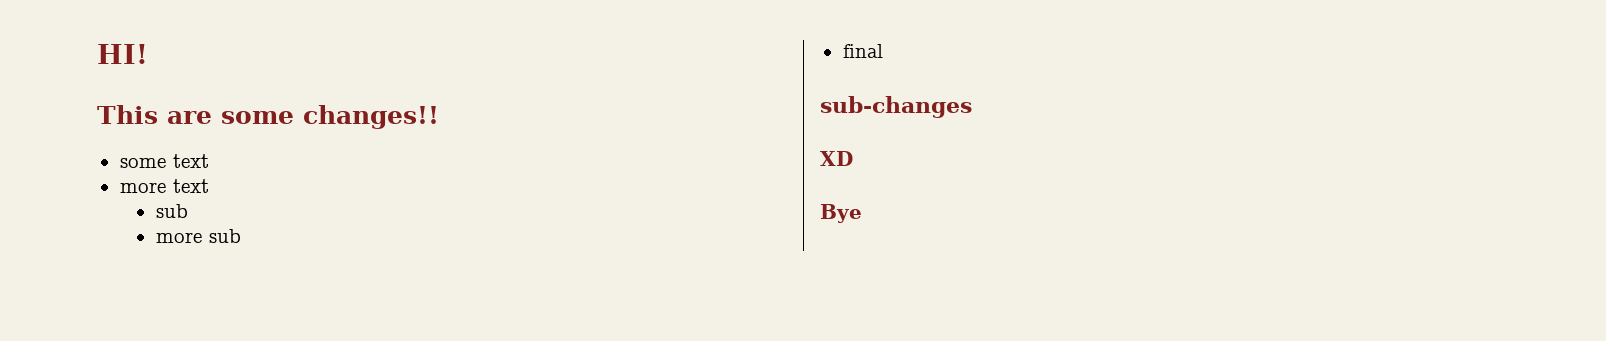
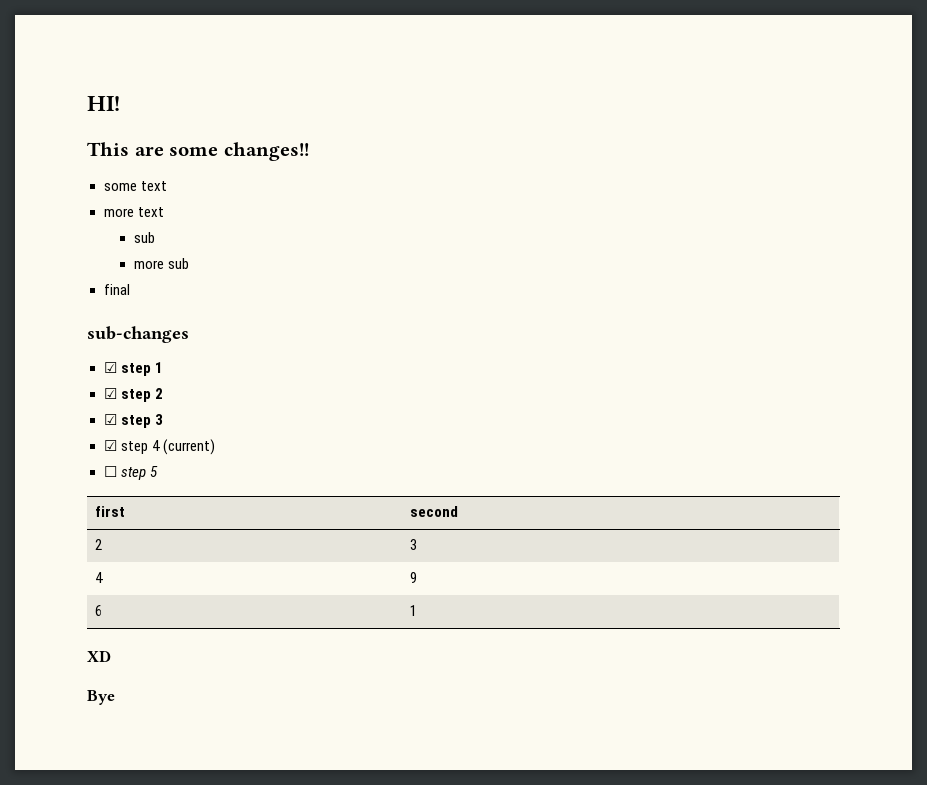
(972, 107) none -> [103,362,163,376] [103,388,163,402] [103,414,163,428] [103,439,215,455] [103,466,158,480] [95,506,126,517] [410,506,459,517] [95,539,103,550] [410,539,418,550] [95,572,104,583] [410,572,418,583] [95,605,103,616] [410,605,418,616] // ☑ step 1 // ☑ step 2 // ☑ step 3 // ☑ step 4 (current) // ☐ step 5 // first | second // 2 | 3 // 4 | 9 // 6 | 1

